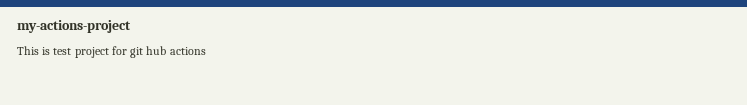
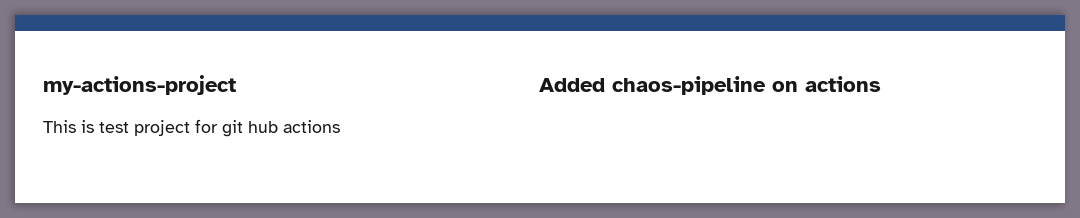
(206, 51) none -> [539,76,881,95] // Added chaos-pipeline on actions

